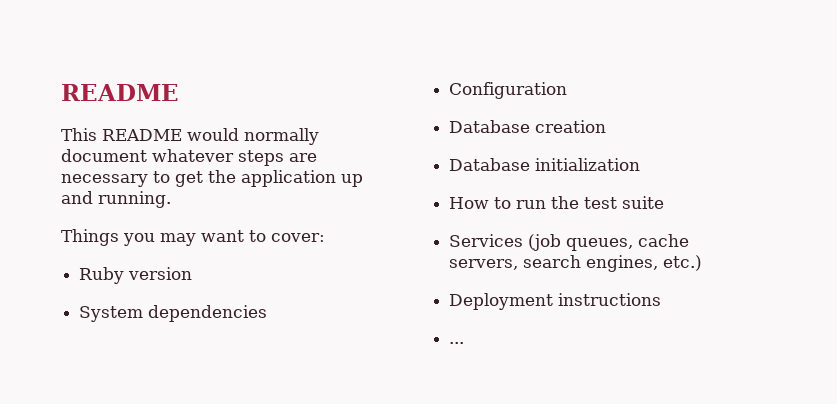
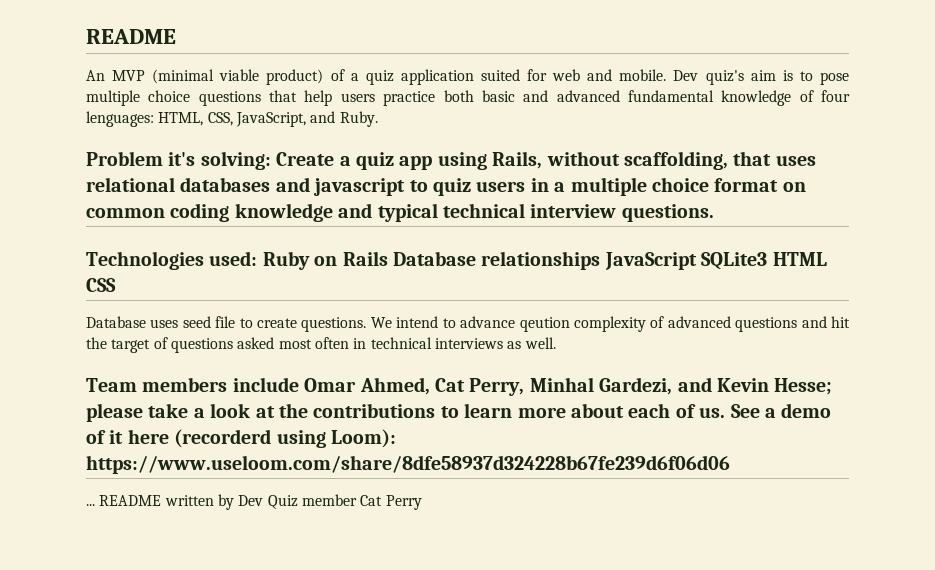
[61,128,319,145] [61,149,317,166] [61,170,363,187] [61,191,171,208] [61,229,325,246] [79,267,193,284] [79,305,268,322] [449,82,568,99] [449,120,607,133] [449,158,641,171] [449,196,665,209] [449,234,690,251] [449,255,703,272] [449,293,662,310] [449,342,465,344] This README would normally document whatever steps are necessary to get the application up and running. // Things you may want to cover: // Ruby version // System dependencies // Configuration // Database creation // Database initialization // How to run the test suite // Services (job queues, cache servers, search engines, etc.) // Deployment instructions // ... -> [86,69,849,85] [86,90,850,106] [86,111,378,127] [86,151,816,170] [86,177,806,196] [86,203,714,222] [86,251,827,270] [86,278,116,292] [86,316,850,332] [86,337,556,353] [86,377,833,396] [86,403,832,422] [86,429,396,448] [86,455,730,474] [86,494,422,510] An MVP (minimal viable product) of a quiz application suited for web and mobile. Dev quiz's aim is to pose multiple choice questions that help users practice both basic and advanced fundamental knowledge of four lenguages: HTML, CSS, JavaScript, and Ruby. // Problem it's solving: Create a quiz app using Rails, without scaffolding, that uses relational databases and javascript to quiz users in a multiple choice format on common coding knowledge and typical technical interview questions. // Technologies used: Ruby on Rails Database relationships JavaScript SQLite3 HTML CSS // Database uses seed file to create questions. We intend to advance qeution complexity of advanced questions and hit the target of questions asked most often in technical interviews as well. // Team members include Omar Ahmed, Cat Perry, Minhal Gardezi, and Kevin Hesse; please take a look at the contributions to learn more about each of us. See a demo of it here (recorderd using Loom): https://www.useloom.com/share/8dfe58937d324228b67fe239d6f06d06 // ... README written by Dev Quiz member Cat Perry

